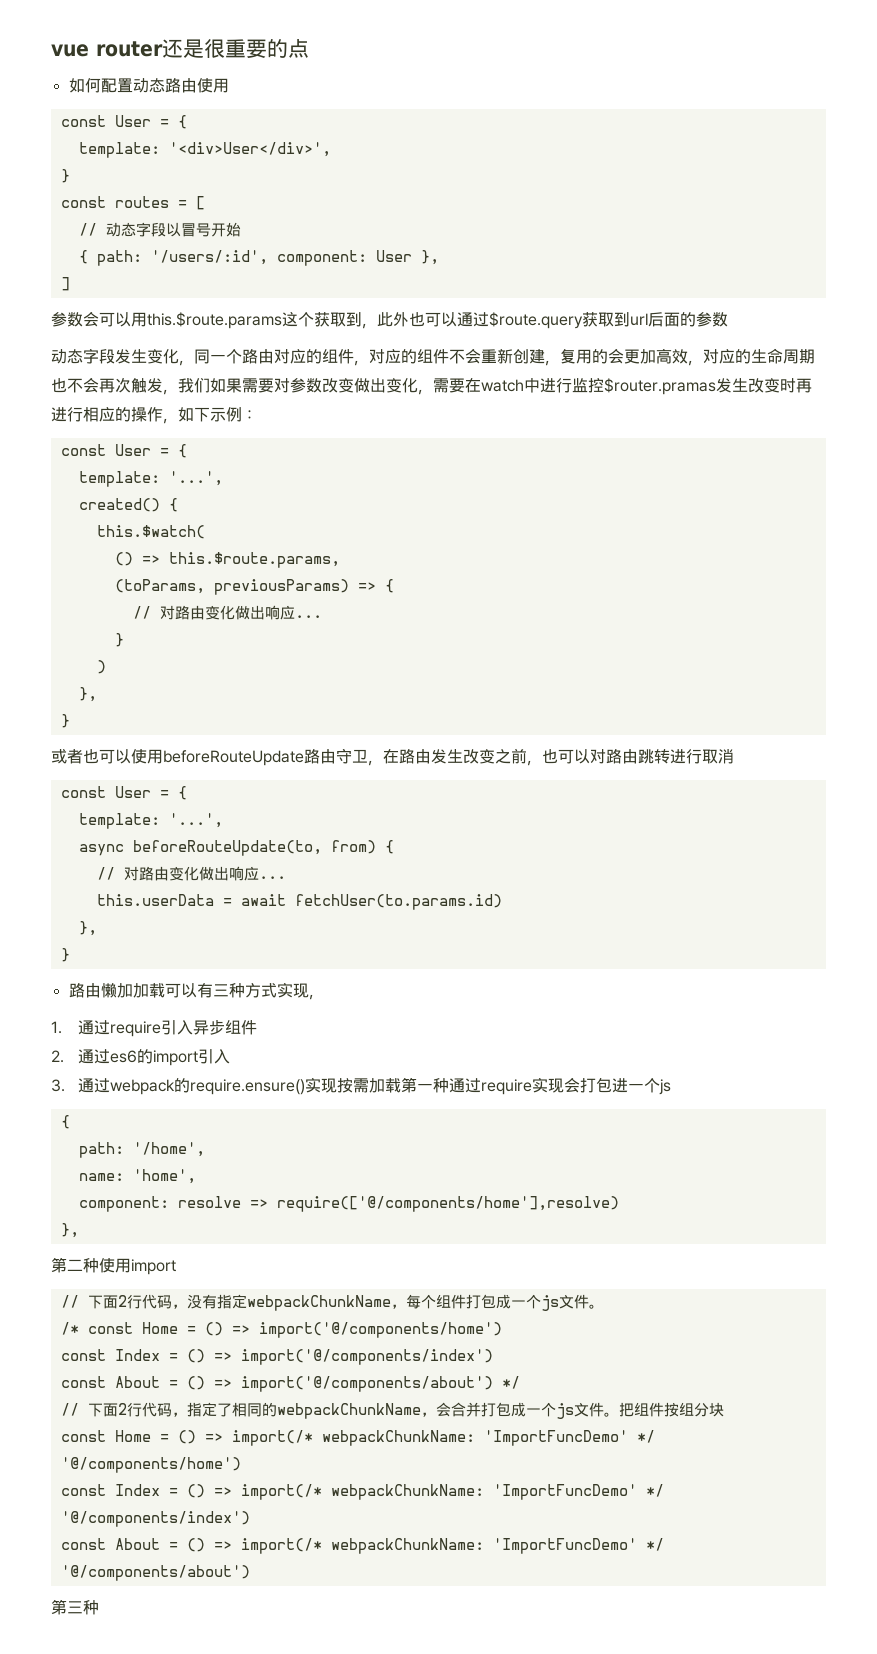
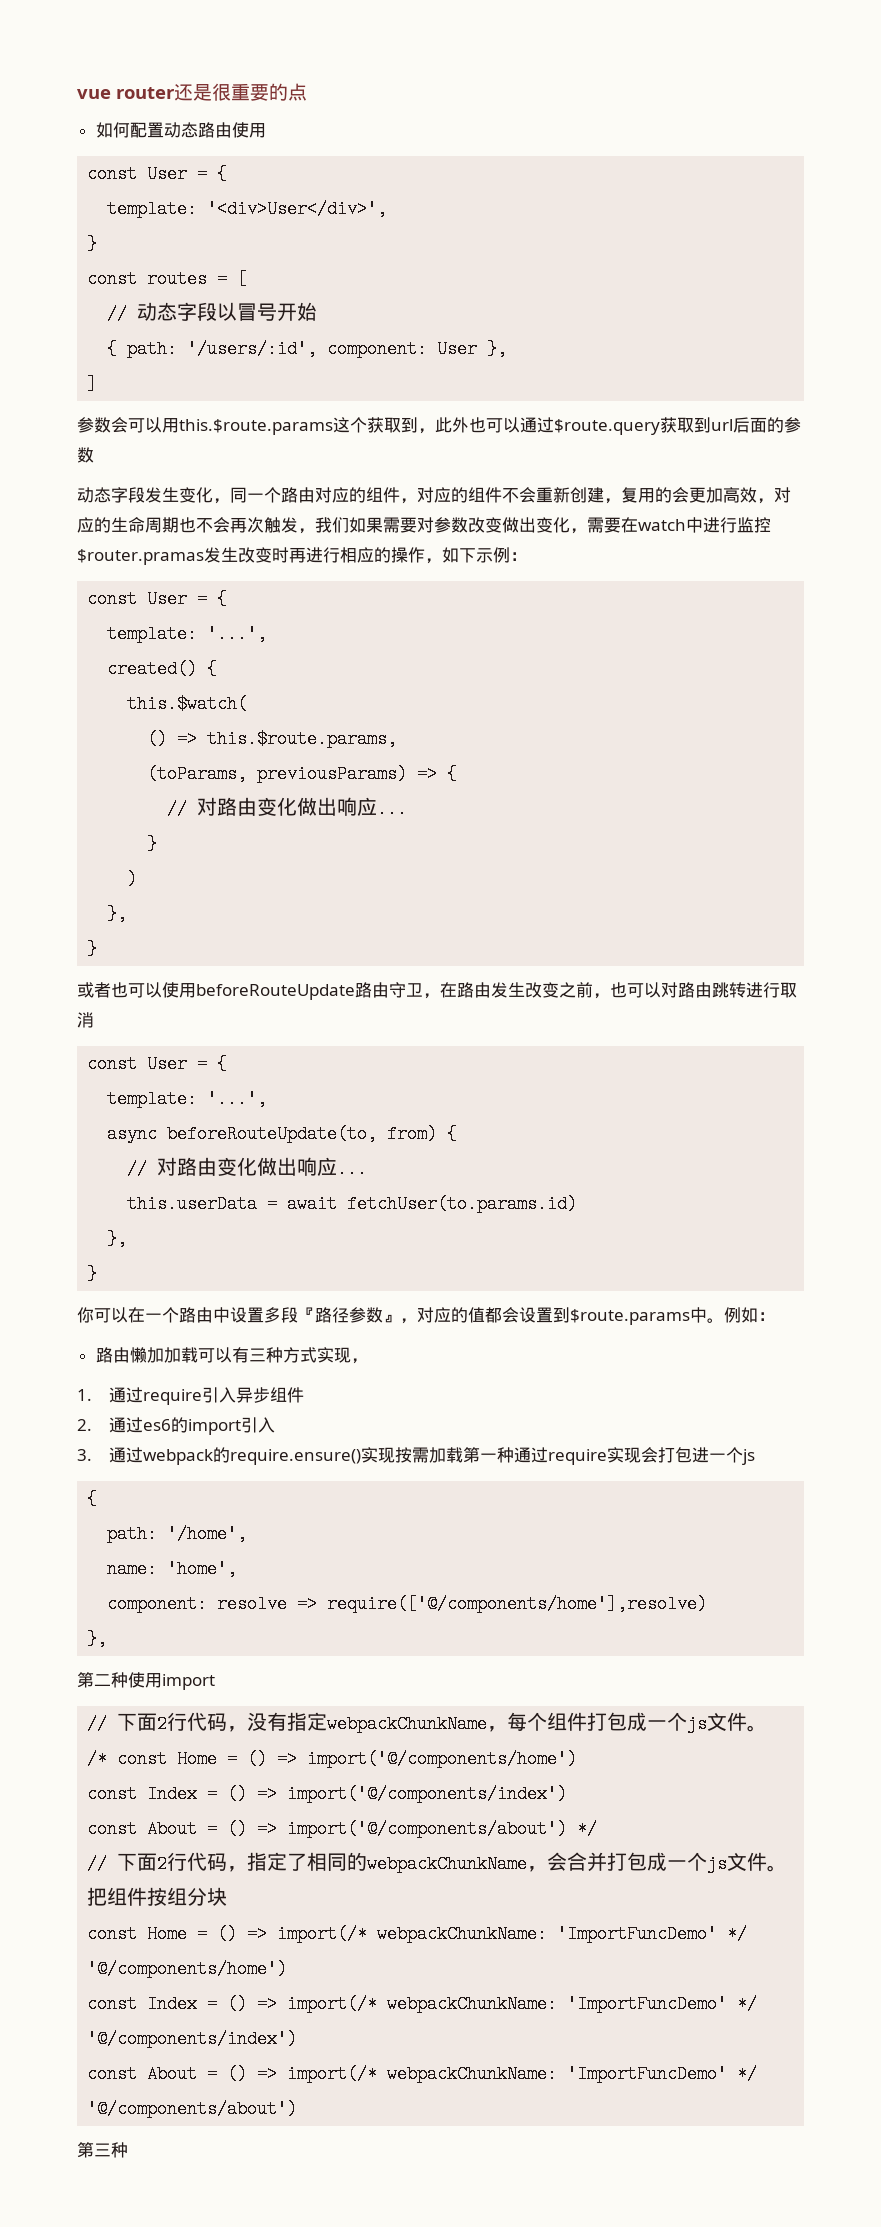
(70, 955) none -> [77,1307,775,1325] // 你可以在一个路由中设置多段『路径参数』，对应的值都会设置到$route.params中。例如：

